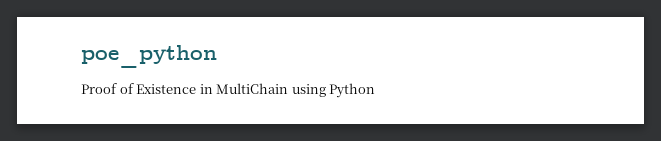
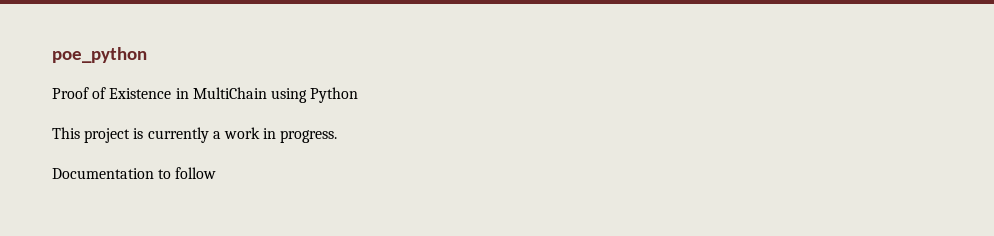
(376, 90) none -> [52,127,338,143] [52,167,217,179] // This project is currently a work in progress. // Documentation to follow

